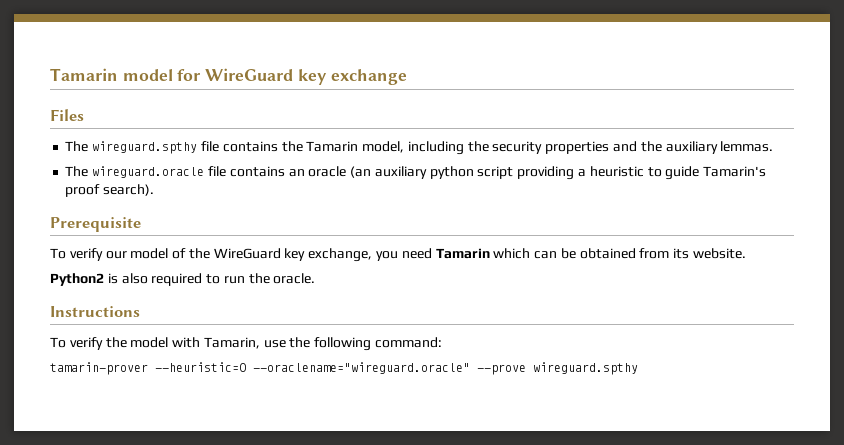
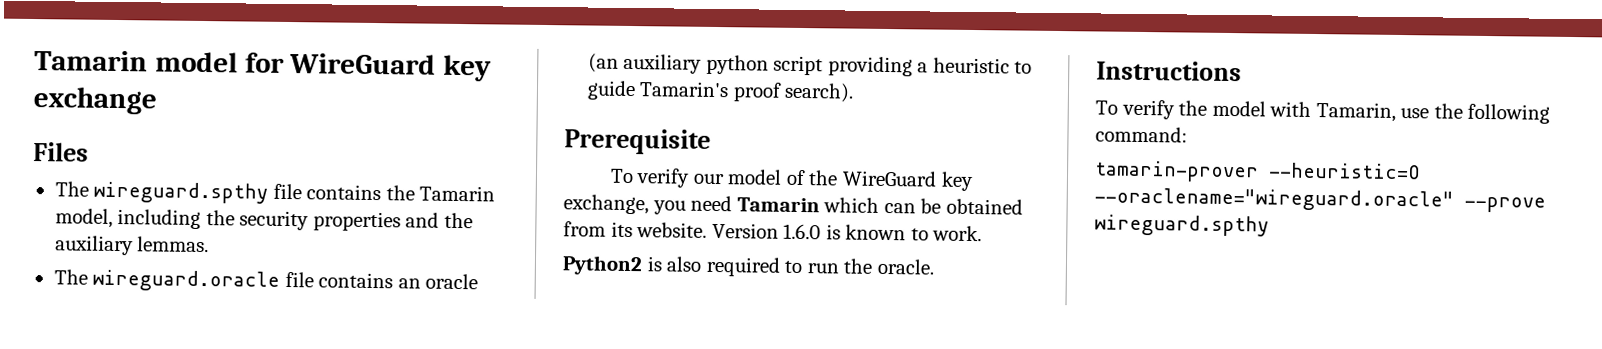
(747, 253) none -> [711,222,983,242] Version 1.6.0 is known to work.

